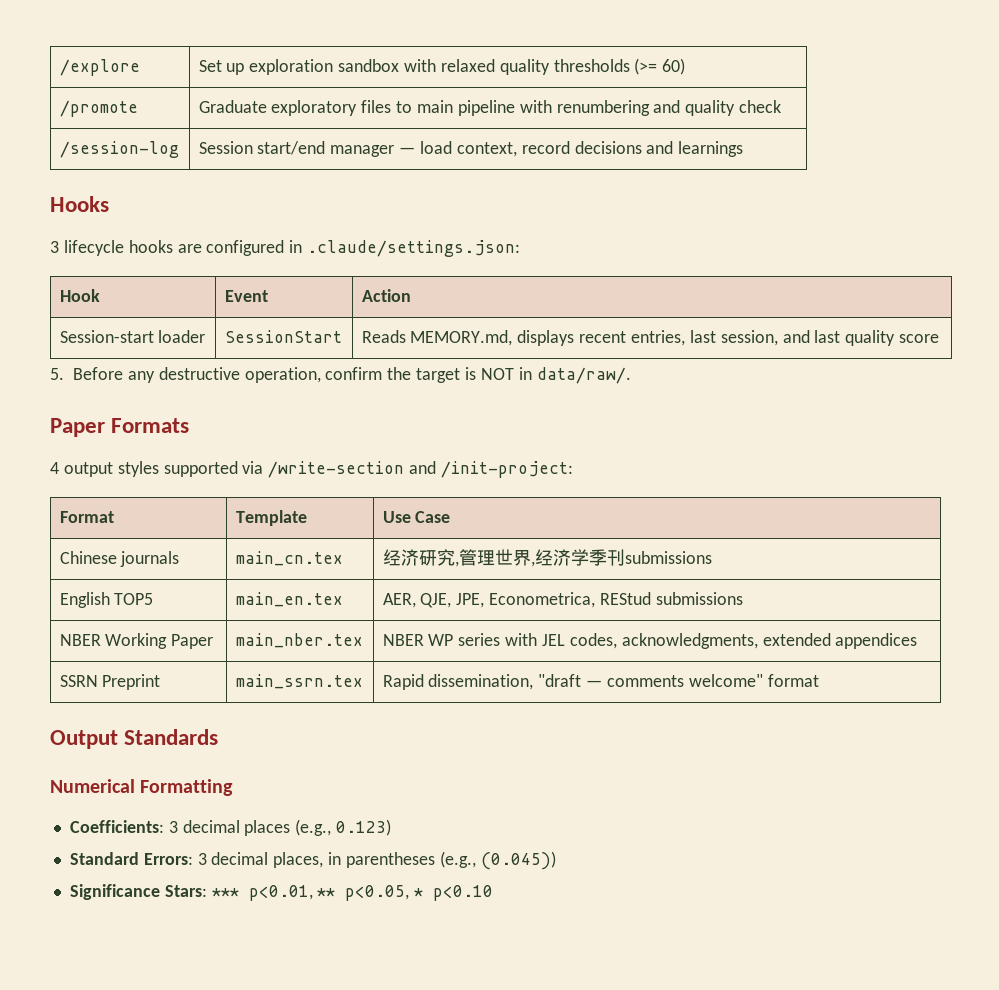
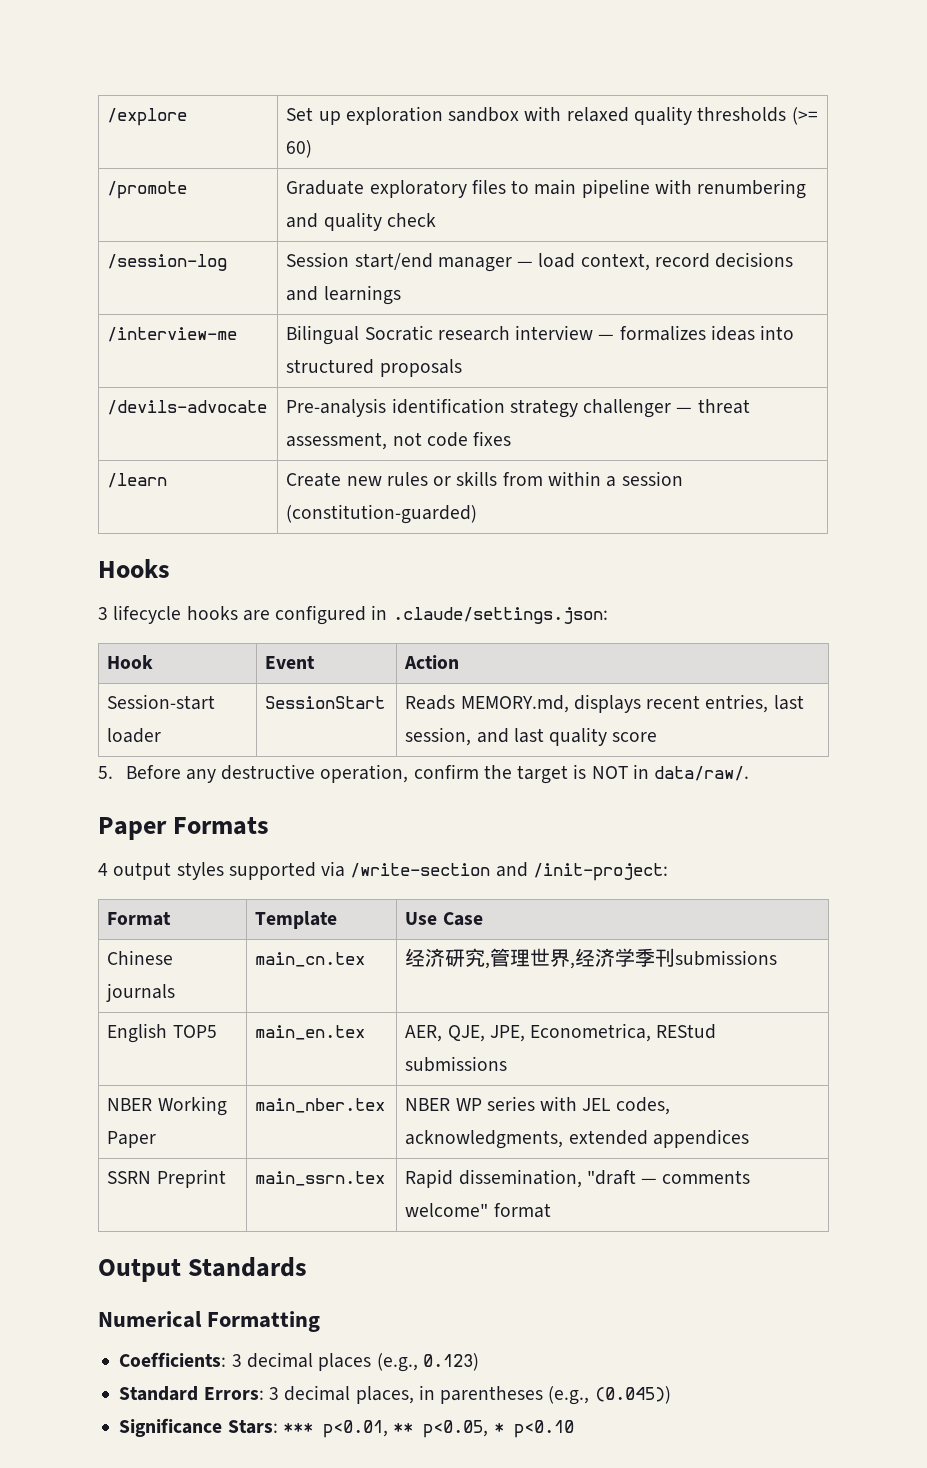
(744, 149) none -> [107,327,238,342] [286,325,795,345] [286,359,462,377] [107,400,268,415] [286,398,750,418] [286,431,512,450] [107,473,168,488] [286,471,683,487] [286,504,478,524] // /interview-me | Bilingual Socratic research interview — formalizes ideas into structured proposals // /devils-advocate | Pre-analysis identification strategy challenger — threat assessment, not code fixes // /learn | Create new rules or skills from within a session (constitution-guarded)

